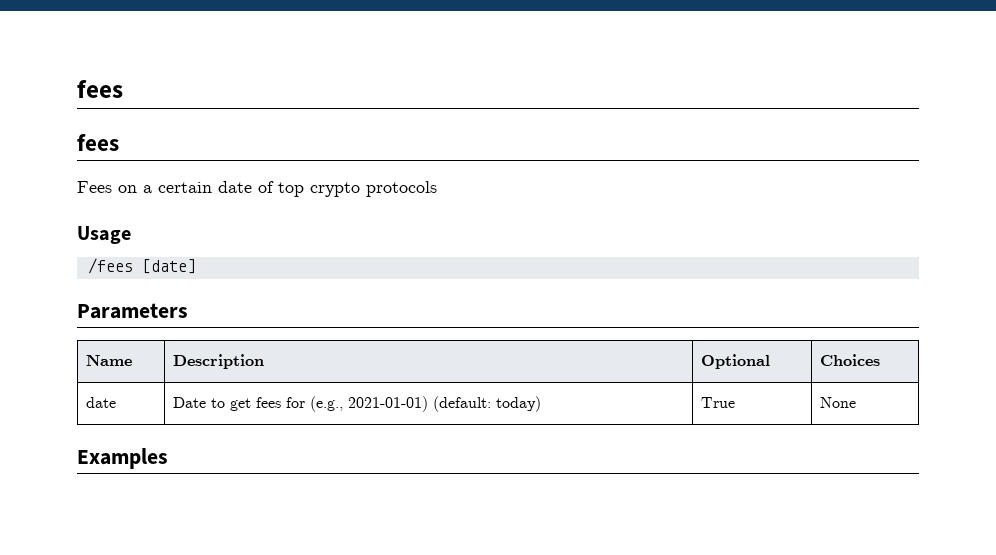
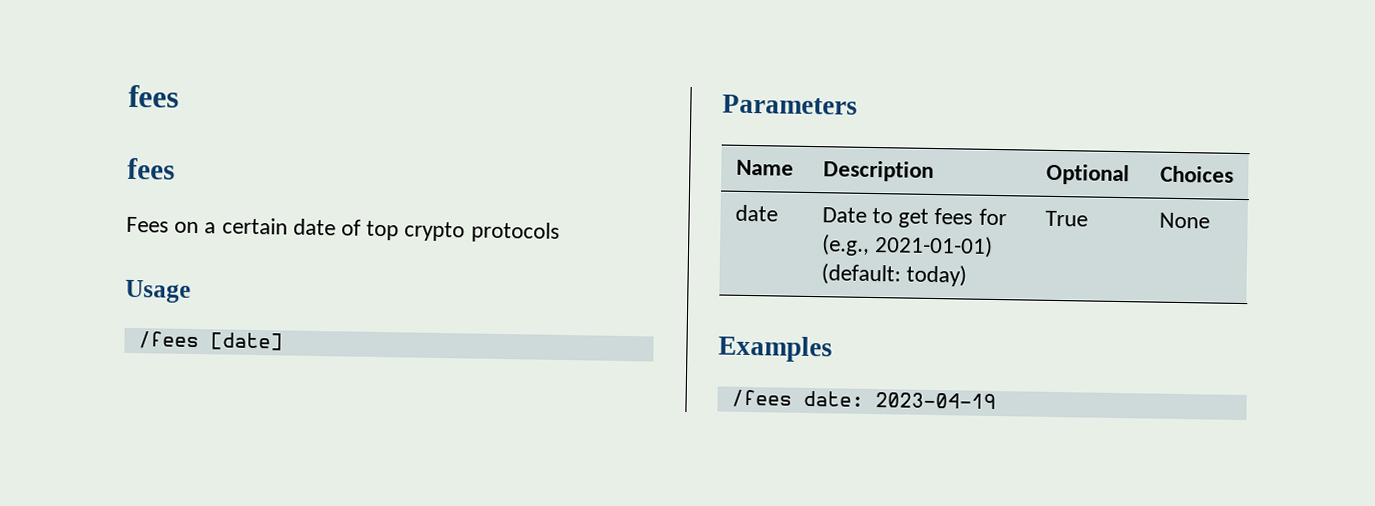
(168, 458) none -> [730,389,996,410] // /fees date: 2023-04-19

